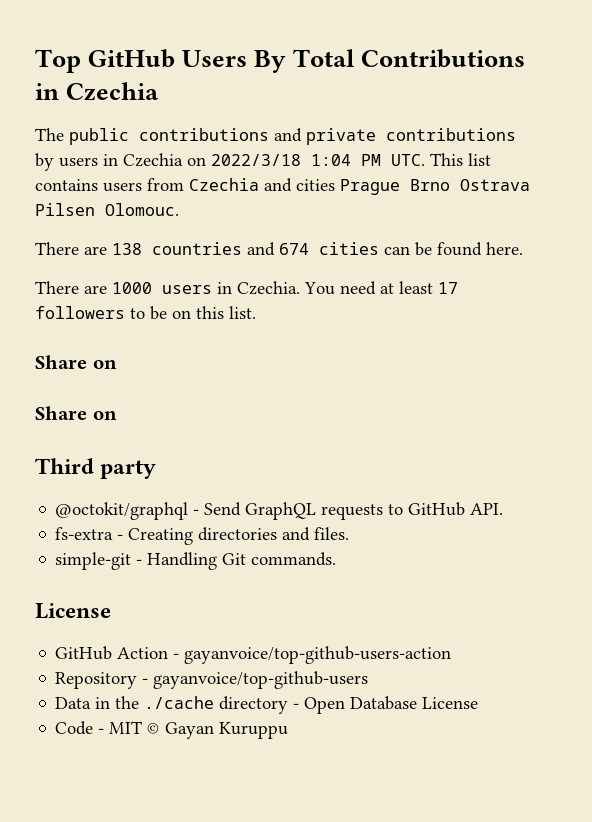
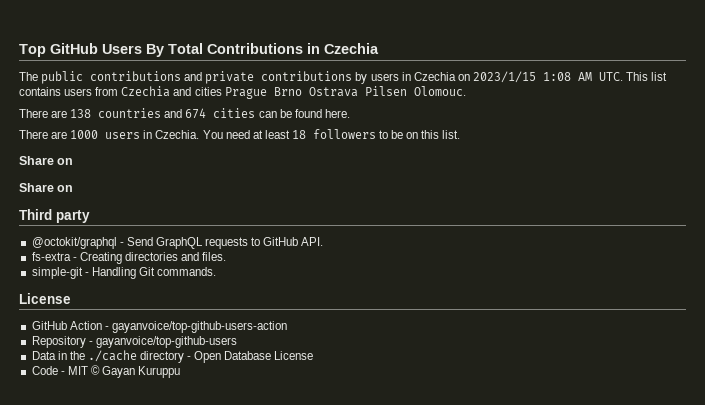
[211,154,381,166] 2022/3/18 1:04 PM -> [472,71,592,83] 2023/1/15 1:08 AM
[438,282,458,294] 17 -> [291,130,306,139] 18

